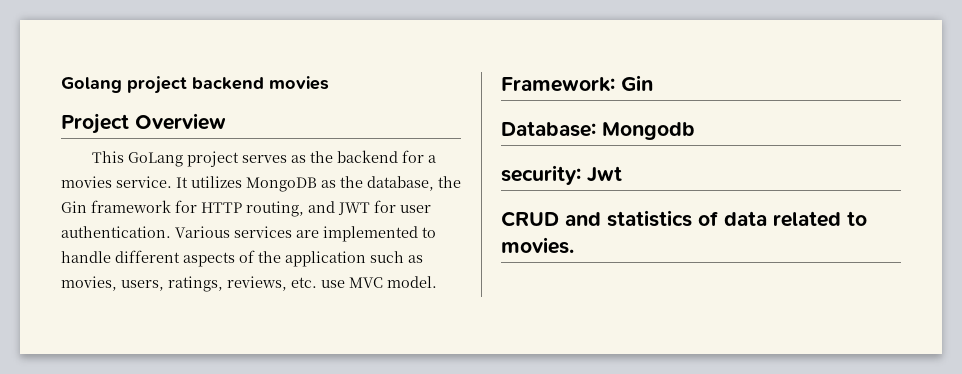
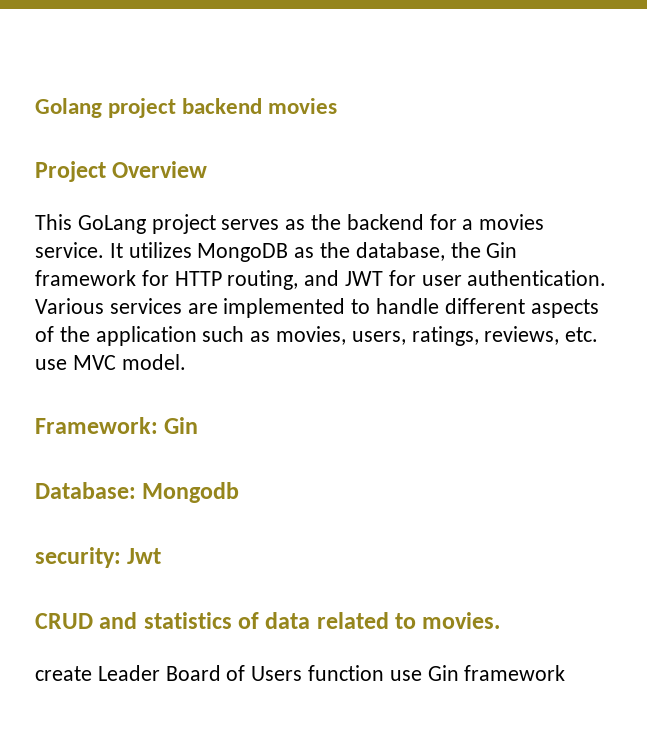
(574, 245) none -> [35,665,566,681] // create Leader Board of Users function use Gin framework

